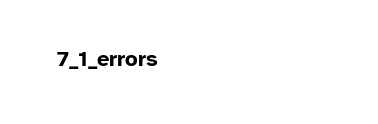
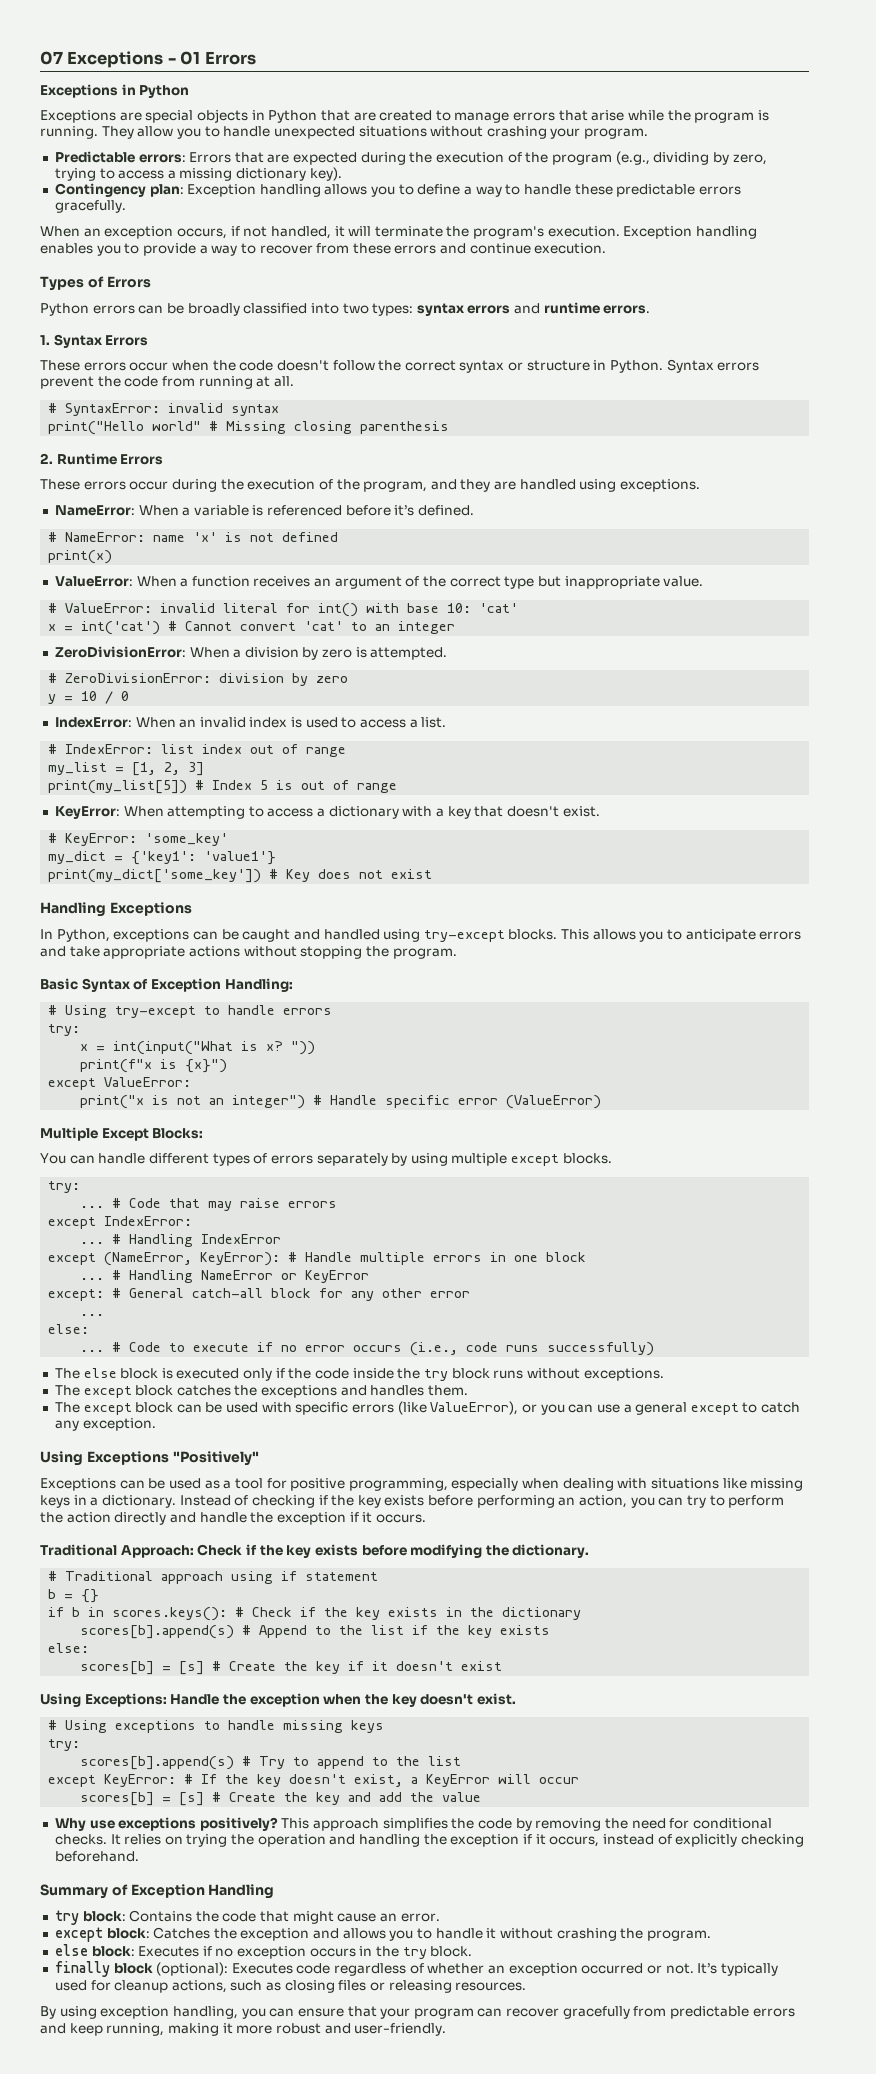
[57,52,158,69] 7_1_errors -> [40,51,256,68] [40,84,190,98] [40,109,769,123] [40,126,649,139] [54,151,767,165] [54,167,342,181] [54,183,741,197] [54,200,126,213] [40,226,758,239] [40,243,607,256] [40,276,151,291] [40,302,651,316] [40,334,149,348] [40,359,760,373] [40,376,294,389] [48,403,280,416] [48,421,450,435] [40,453,164,465] [40,479,701,492] [54,505,475,516] [48,532,339,542] [48,550,113,564] [54,576,704,589] [48,603,519,617] [48,621,456,635] [54,646,448,660] [48,673,349,686] [48,691,130,704] [54,717,447,728] [48,744,347,757] [48,762,205,776] [48,780,398,794] [54,806,600,819] [48,833,229,846] [48,851,277,865] [48,869,433,883] [40,902,192,917] [40,929,802,942] [40,946,457,959] [40,978,293,992] [48,1005,333,1018] [48,1024,81,1036] [80,1041,316,1055] [80,1059,228,1073] [48,1077,192,1090] [80,1095,602,1109] [40,1127,204,1141] [40,1153,612,1166] [48,1181,81,1193] [80,1198,338,1211] [48,1216,193,1229] [80,1234,282,1247] [48,1252,587,1266] [80,1270,370,1283] [48,1288,471,1301] [80,1314,105,1316] [48,1324,90,1334] [80,1342,655,1356] [54,1368,664,1381] [54,1385,469,1398] [54,1401,801,1415] [54,1418,156,1431] [40,1451,259,1466] [40,1478,804,1491] [40,1495,785,1508] [40,1512,426,1525] [40,1544,590,1558] [48,1571,379,1584] [48,1589,100,1603] [48,1607,582,1621] [80,1625,551,1639] [48,1643,90,1653] [80,1661,503,1675] [40,1693,516,1707] [48,1720,385,1733] [48,1739,81,1751] [80,1756,462,1770] [48,1774,580,1787] [80,1792,482,1806] [54,1817,772,1831] [54,1834,804,1847] [54,1851,139,1862] [40,1884,275,1899] [54,1910,440,1925] [54,1927,711,1942] [54,1944,473,1959] [54,1961,778,1977] [54,1980,527,1993] [40,2006,795,2019] [40,2023,447,2036] 07 Exceptions - 01 Errors // Exceptions in Python // Exceptions are special objects in Python that are created to manage errors that arise while the program is running. They allow you to handle unexpected situations without crashing your program. // Predictable errors: Errors that are expected during the execution of the program (e.g., dividing by zero, trying to access a missing dictionary key). // Contingency plan: Exception handling allows you to define a way to handle these predictable errors gracefully. // When an exception occurs, if not handled, it will terminate the program's execution. Exception handling enables you to provide a way to recover from these errors and continue execution. // Types of Errors // Python errors can be broadly classified into two types: syntax errors and runtime errors. // 1. Syntax Errors // These errors occur when the code doesn't follow the correct syntax or structure in Python. Syntax errors prevent the code from running at all. // # SyntaxError: invalid syntax // print("Hello world" # Missing closing parenthesis // 2. Runtime Errors // These errors occur during the execution of the program, and they are handled using exceptions. // NameError: When a variable is referenced before it’s defined. // # NameError: name 'x' is not defined // print(x) // ValueError: When a function receives an argument of the correct type but inappropriate value. // # ValueError: invalid literal for int() with base 10: 'cat' // x = int('cat') # Cannot convert 'cat' to an integer // ZeroDivisionError: When a division by zero is attempted. // # ZeroDivisionError: division by zero // y = 10 / 0 // IndexError: When an invalid index is used to access a list. // # IndexError: list index out of range // my_list = [1, 2, 3] // print(my_list[5]) # Index 5 is out of range // KeyError: When attempting to access a dictionary with a key that doesn't exist. // # KeyError: 'some_key' // my_dict = {'key1': 'value1'} // print(my_dict['some_key']) # Key does not exist // Handling Exceptions // In Python, exceptions can be caught and handled using try-except blocks. This allows you to anticipate errors and take appropriate actions without stopping the program. // Basic Syntax of Exception Handling: // # Using try-except to handle errors // try: // x = int(input("What is x? ")) // print(f"x is {x}") // except ValueError: // print("x is not an integer") # Handle specific error (ValueError) // Multiple Except Blocks: // You can handle different types of errors separately by using multiple except blocks. // try: // ... # Code that may raise errors // except IndexError: // ... # Handling IndexError // except (NameError, KeyError): # Handle multiple errors in one block // ... # Handling NameError or KeyError // except: # General catch-all block for any other error // ... // else: // ... # Code to execute if no error occurs (i.e., code runs successfully) // The else block is executed only if the code inside the try block runs without exceptions. // The except block catches the exceptions and handles them. // The except block can be used with specific errors (like ValueError), or you can use a general except to catch any exception. // Using Exceptions "Positively" // Exceptions can be used as a tool for positive programming, especially when dealing with situations like missing keys in a dictionary. Instead of checking if the key exists before performing an action, you can try to perform the action directly and handle the exception if it occurs. // Traditional Approach: Check if the key exists before modifying the dictionary. // # Traditional approach using if statement // b = {} // if b in scores.keys(): # Check if the key exists in the dictionary // scores[b].append(s) # Append to the list if the key exists // else: // scores[b] = [s] # Create the key if it doesn't exist // Using Exceptions: Handle the exception when the key doesn't exist. // # Using exceptions to handle missing keys // try: // scores[b].append(s) # Try to append to the list // except KeyError: # If the key doesn't exist, a KeyError will occur // scores[b] = [s] # Create the key and add the value // Why use exceptions positively? This approach simplifies the code by removing the need for conditional checks. It relies on trying the operation and handling the exception if it occurs, instead of explicitly checking beforehand. // Summary of Exception Handling // try block: Contains the code that might cause an error. // except block: Catches the exception and allows you to handle it without crashing the program. // else block: Executes if no exception occurs in the try block. // finally block (optional): Executes code regardless of whether an exception occurred or not. It’s typically used for cleanup actions, such as closing files or releasing resources. // By using exception handling, you can ensure that your program can recover gracefully from predictable errors and keep running, making it more robust and user-friendly.

